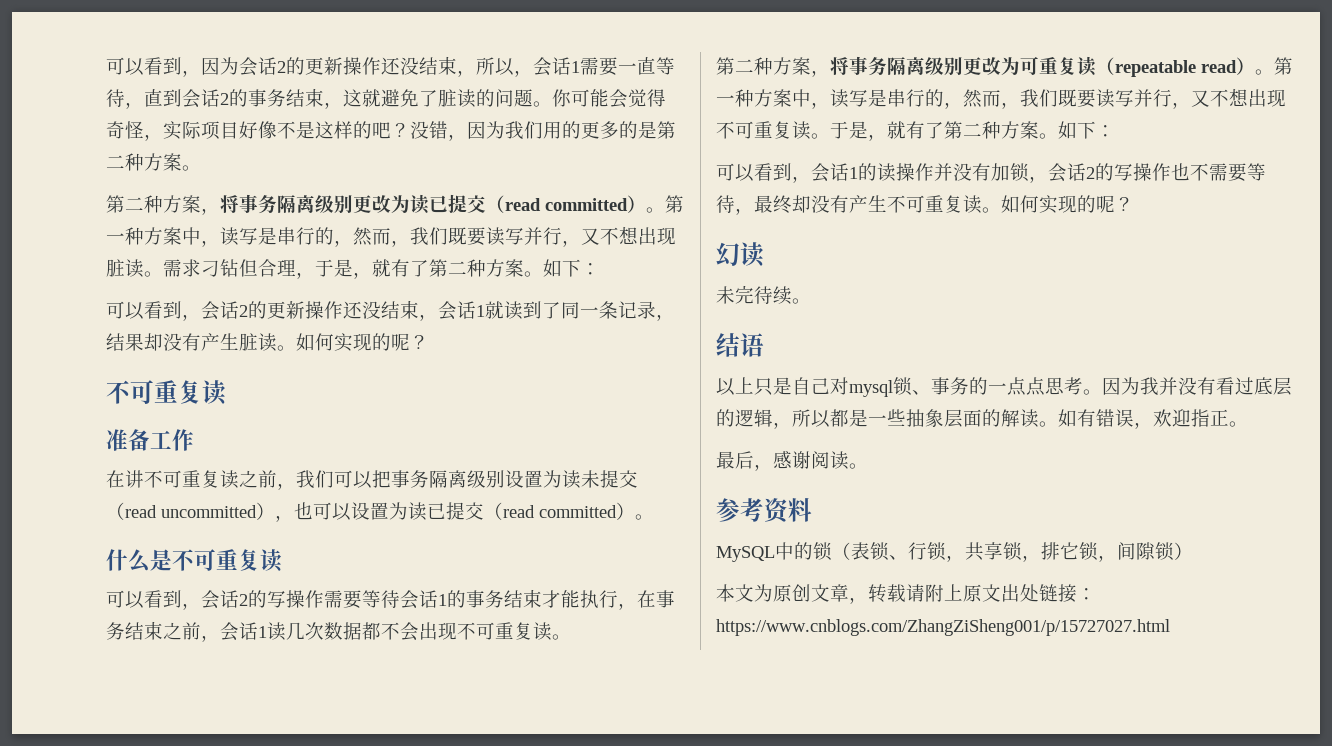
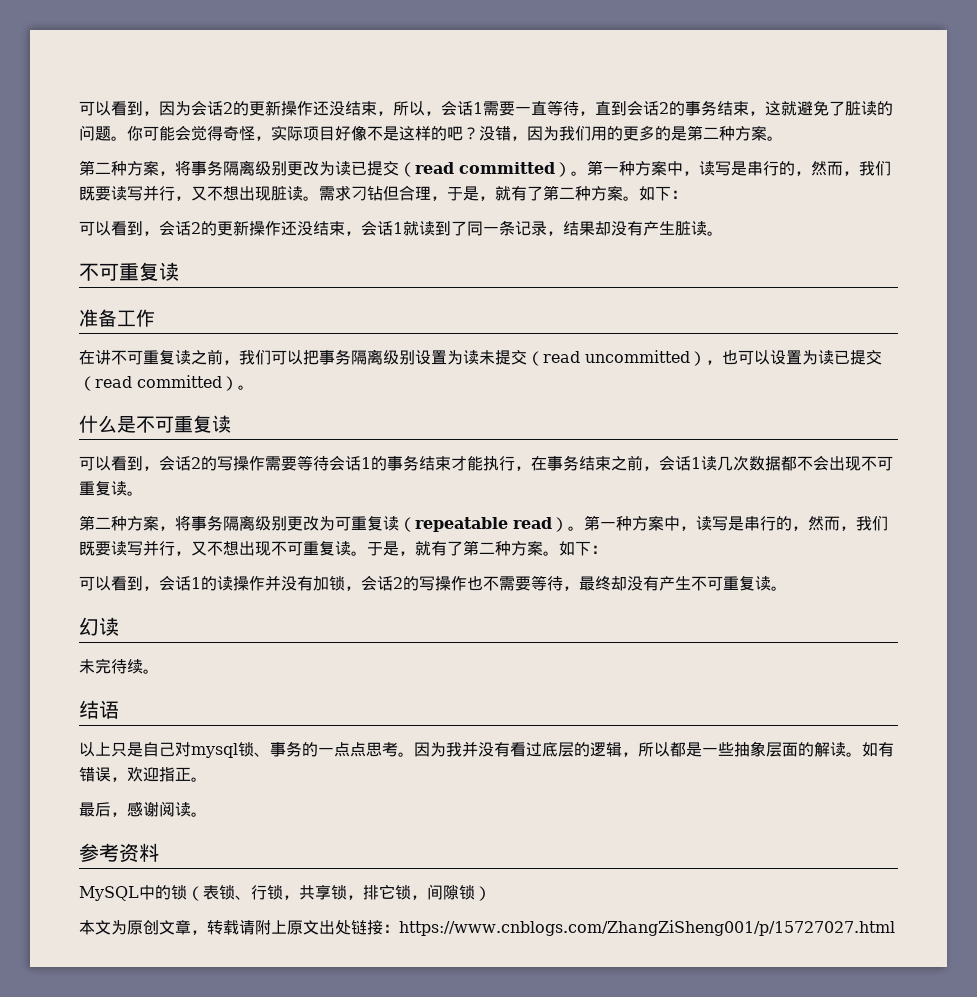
[296,333,429,352] 如何实现的呢？ -> (723, 233) none
[1001,195,1134,214] 如何实现的呢？ -> (787, 588) none

